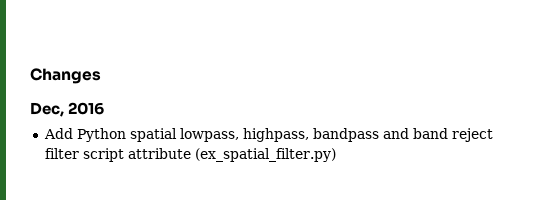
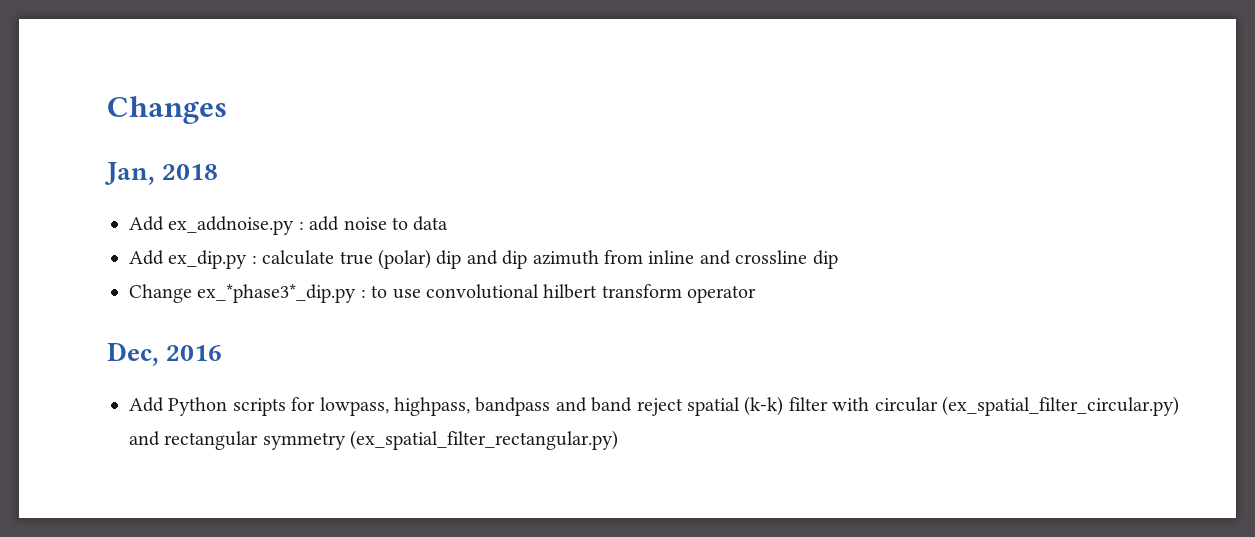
(101, 76) none -> [105,162,219,185] [129,216,449,235] [129,249,838,269] [129,284,757,303] // Jan, 2018 // Add ex_addnoise.py : add noise to data // Add ex_dip.py : calculate true (polar) dip and dip azimuth from inline and crossline dip // Change ex_*phase3*_dip.py : to use convolutional hilbert transform operator
[129,128,177,142] spatial -> [232,397,316,416] scripts for
[44,148,336,162] filter script attribute (ex_spatial_filter.py) -> [686,396,1179,416] [129,430,619,450] spatial (k-k) filter with circular (ex_spatial_filter_circular.py) and rectangular symmetry (ex_spatial_filter_rectangular.py)

